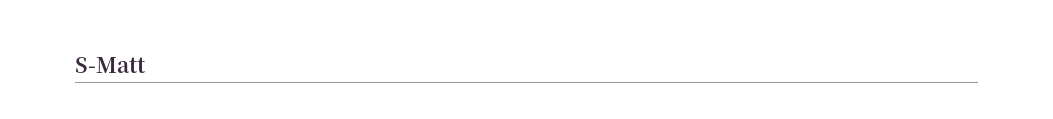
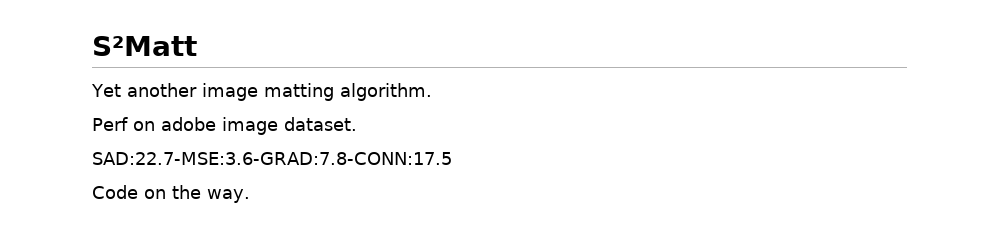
[75,57,146,73] S-Matt -> [92,36,197,56] [91,83,432,101] [92,117,357,135] [92,152,452,165] [92,185,250,203] S²Matt // Yet another image matting algorithm. // Perf on adobe image dataset. // SAD:22.7-MSE:3.6-GRAD:7.8-CONN:17.5 // Code on the way.

